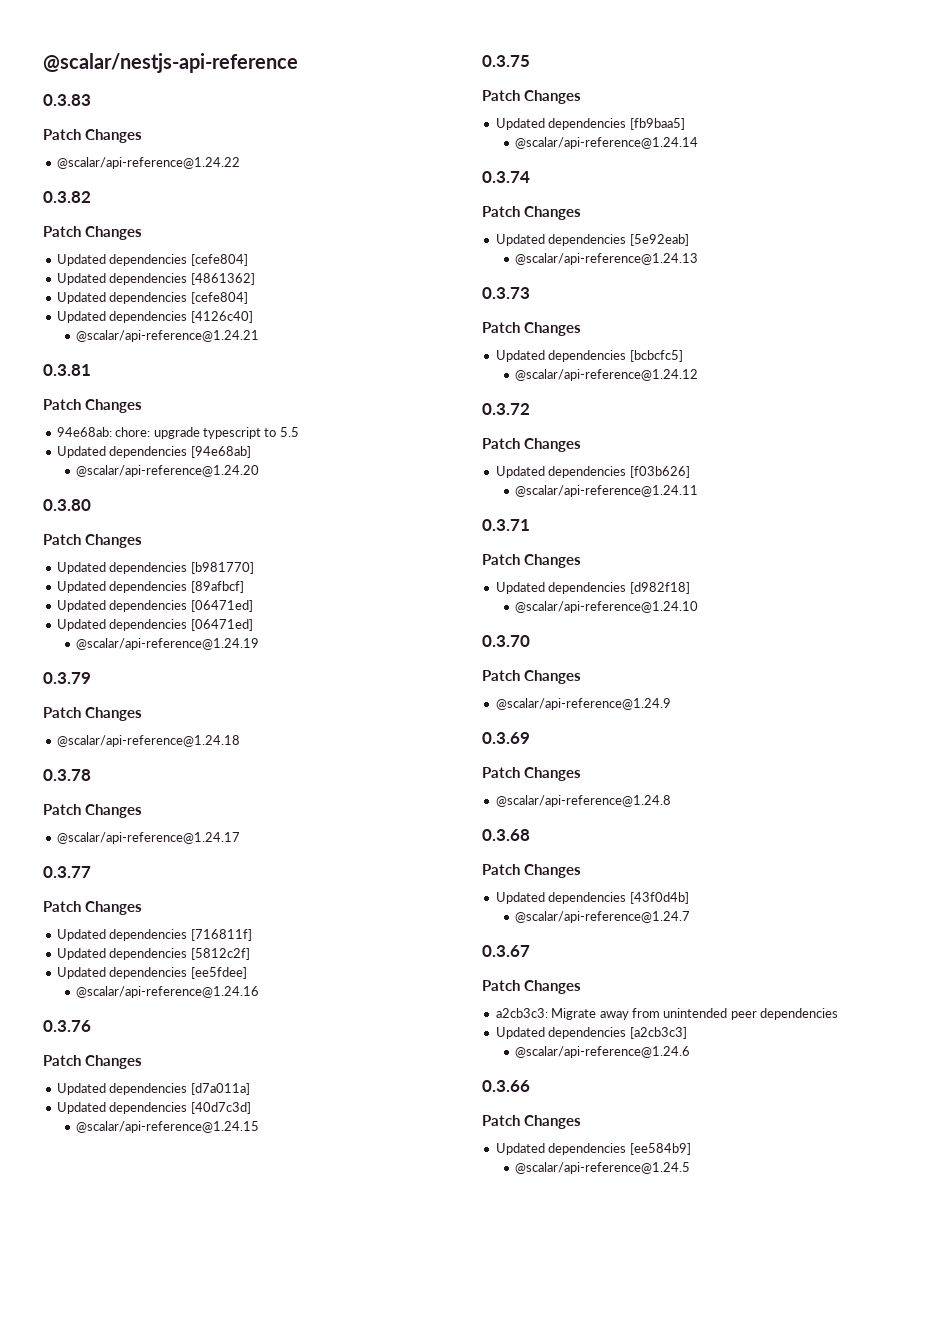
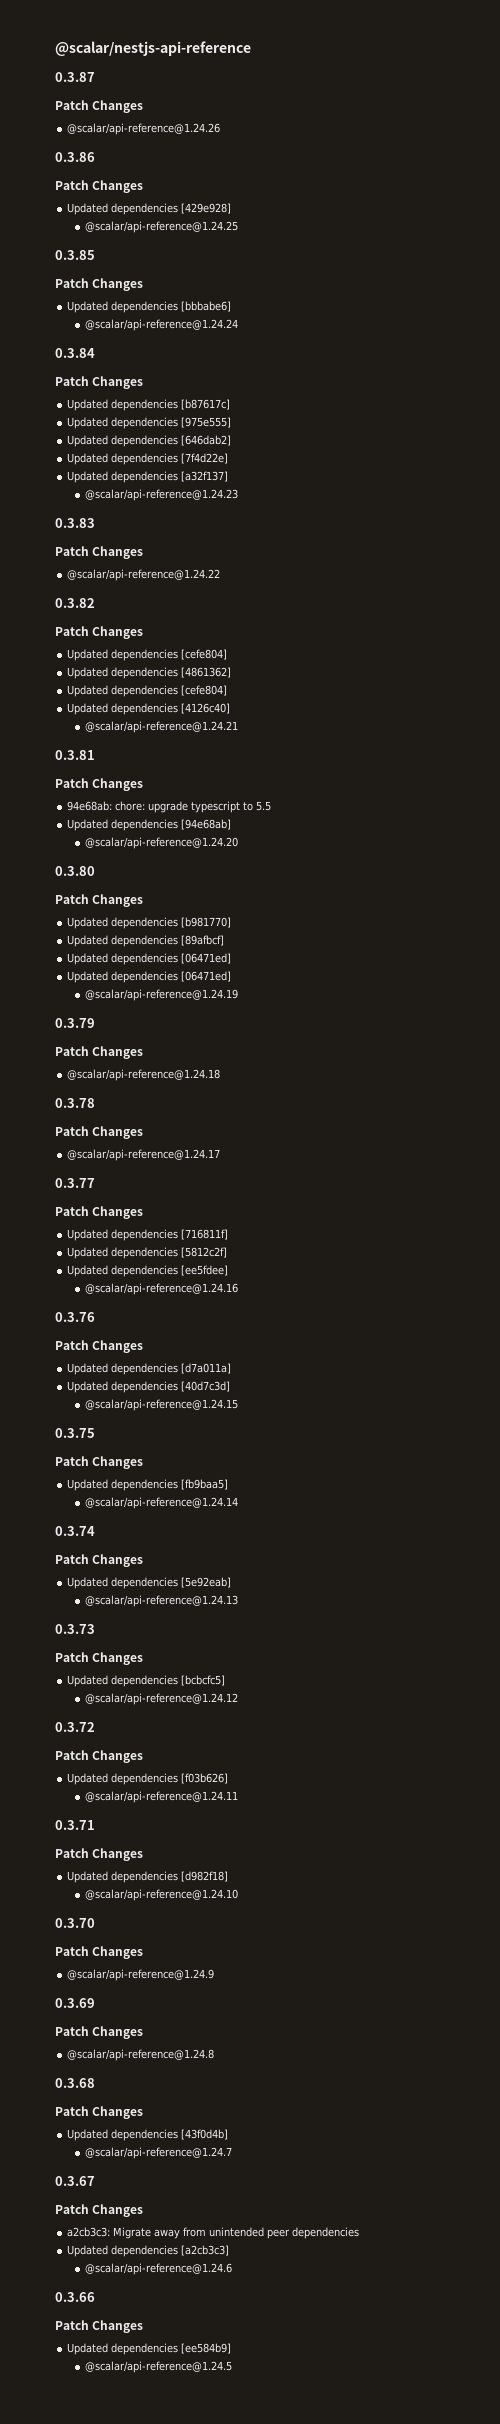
(298, 63) none -> [55,72,95,82] [55,100,144,113] [67,123,221,135] [55,152,95,162] [55,180,144,193] [67,203,232,215] [84,221,238,233] [55,250,95,260] [55,278,144,291] [67,301,232,313] [84,319,238,331] [55,348,95,358] [55,376,144,389] [67,399,231,411] [67,417,232,429] [67,435,232,447] [67,453,229,465] [67,471,229,483] [84,489,238,501] // 0.3.87 // Patch Changes // @scalar/api-reference@1.24.26 // 0.3.86 // Patch Changes // Updated dependencies [429e928] // @scalar/api-reference@1.24.25 // 0.3.85 // Patch Changes // Updated dependencies [bbbabe6] // @scalar/api-reference@1.24.24 // 0.3.84 // Patch Changes // Updated dependencies [b87617c] // Updated dependencies [975e555] // Updated dependencies [646dab2] // Updated dependencies [7f4d22e] // Updated dependencies [a32f137] // @scalar/api-reference@1.24.23

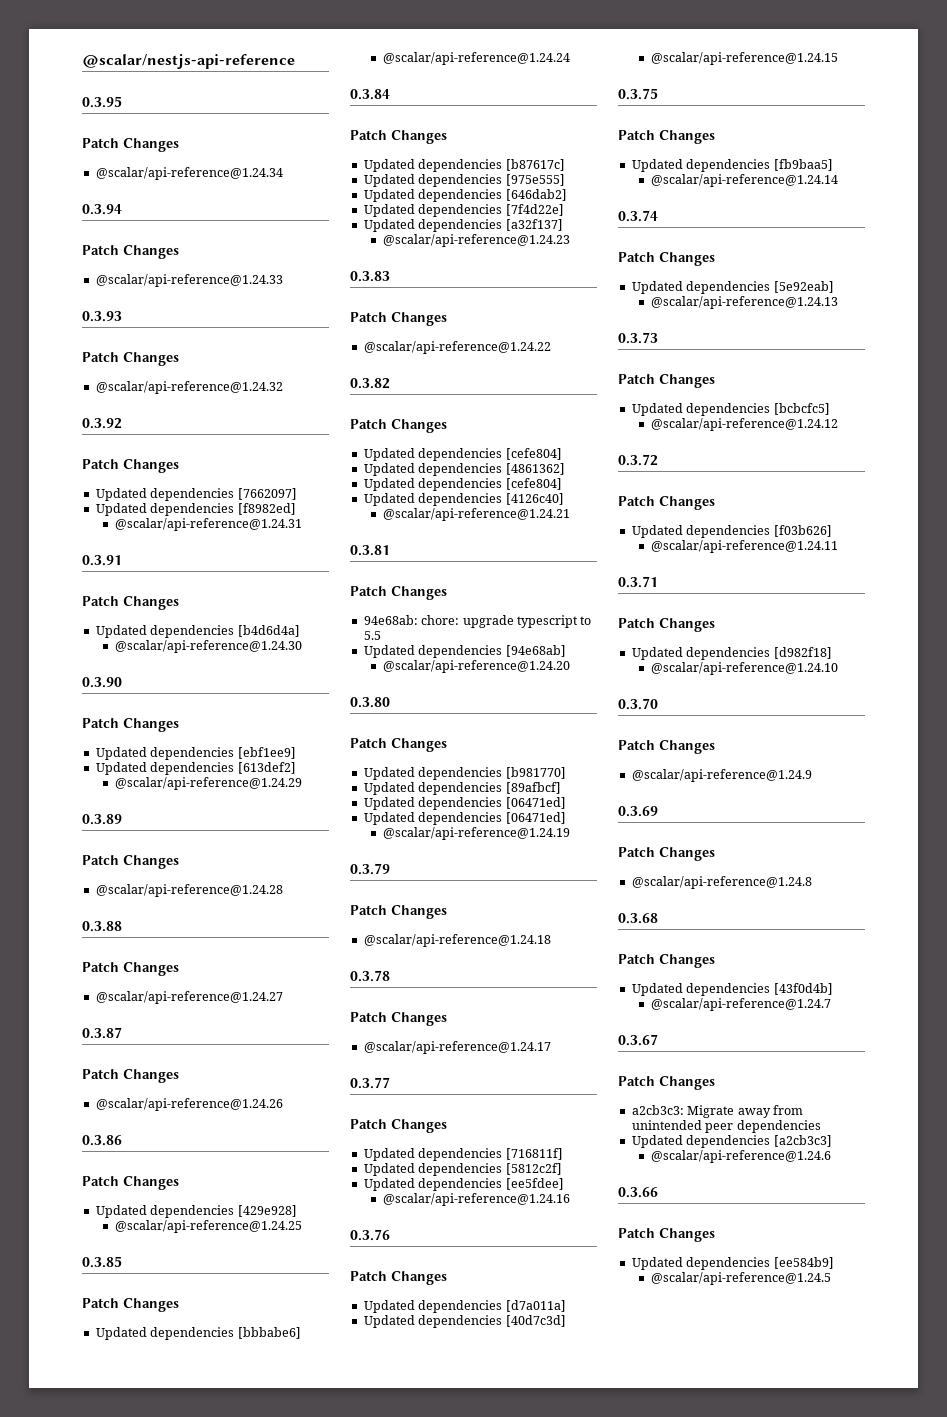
(251, 48) none -> [82,96,122,108] [82,138,179,152] [95,167,283,180] [82,204,122,215] [82,245,179,259] [95,274,283,287] [82,311,122,322] [82,352,179,366] [95,381,283,394] [82,418,122,429] [82,459,179,473] [95,488,297,501] [95,503,296,516] [114,518,302,531] [82,555,122,566] [82,596,179,610] [95,625,300,638] [114,640,302,653] [82,677,122,688] [82,718,179,732] [95,747,296,760] [95,762,296,775] [114,777,302,790] [82,814,122,825] [82,855,179,869] [95,884,283,897] [82,921,122,932] [82,962,179,976] [95,991,283,1004] // 0.3.95 // Patch Changes // @scalar/api-reference@1.24.34 // 0.3.94 // Patch Changes // @scalar/api-reference@1.24.33 // 0.3.93 // Patch Changes // @scalar/api-reference@1.24.32 // 0.3.92 // Patch Changes // Updated dependencies [7662097] // Updated dependencies [f8982ed] // @scalar/api-reference@1.24.31 // 0.3.91 // Patch Changes // Updated dependencies [b4d6d4a] // @scalar/api-reference@1.24.30 // 0.3.90 // Patch Changes // Updated dependencies [ebf1ee9] // Updated dependencies [613def2] // @scalar/api-reference@1.24.29 // 0.3.89 // Patch Changes // @scalar/api-reference@1.24.28 // 0.3.88 // Patch Changes // @scalar/api-reference@1.24.27

